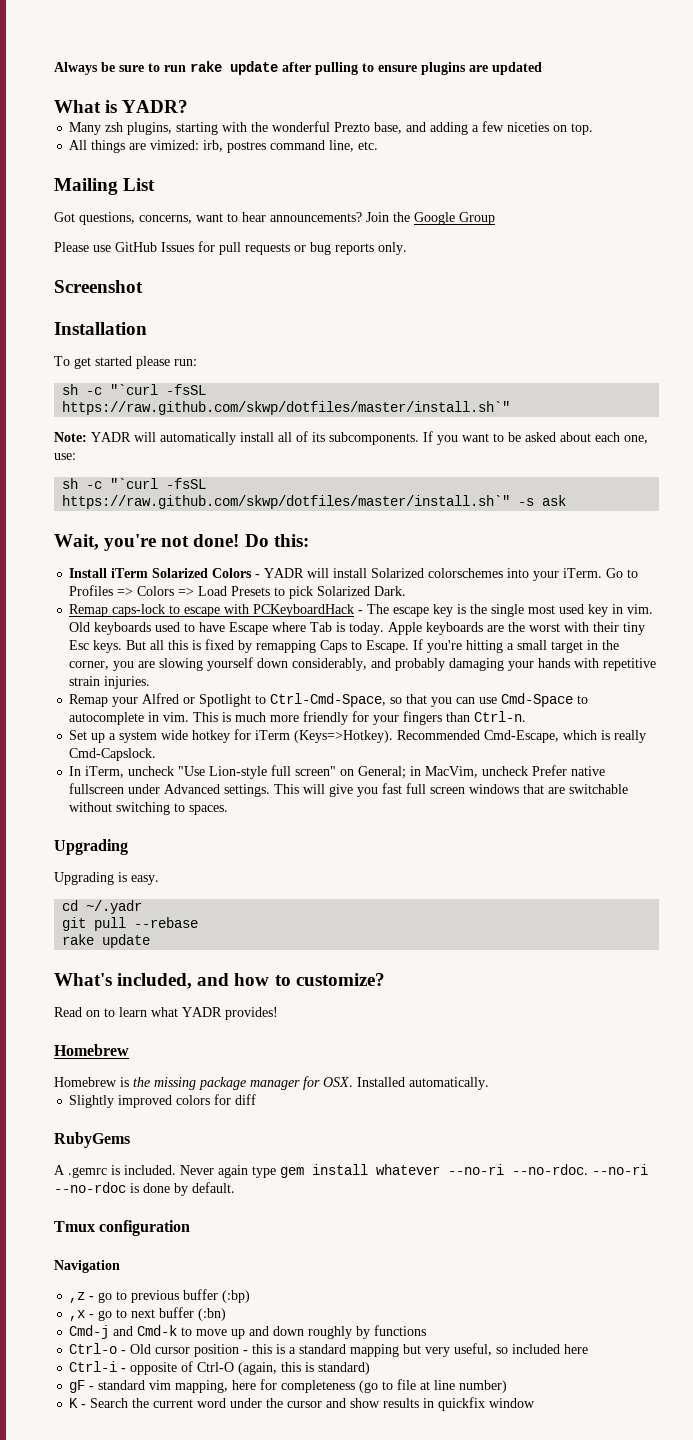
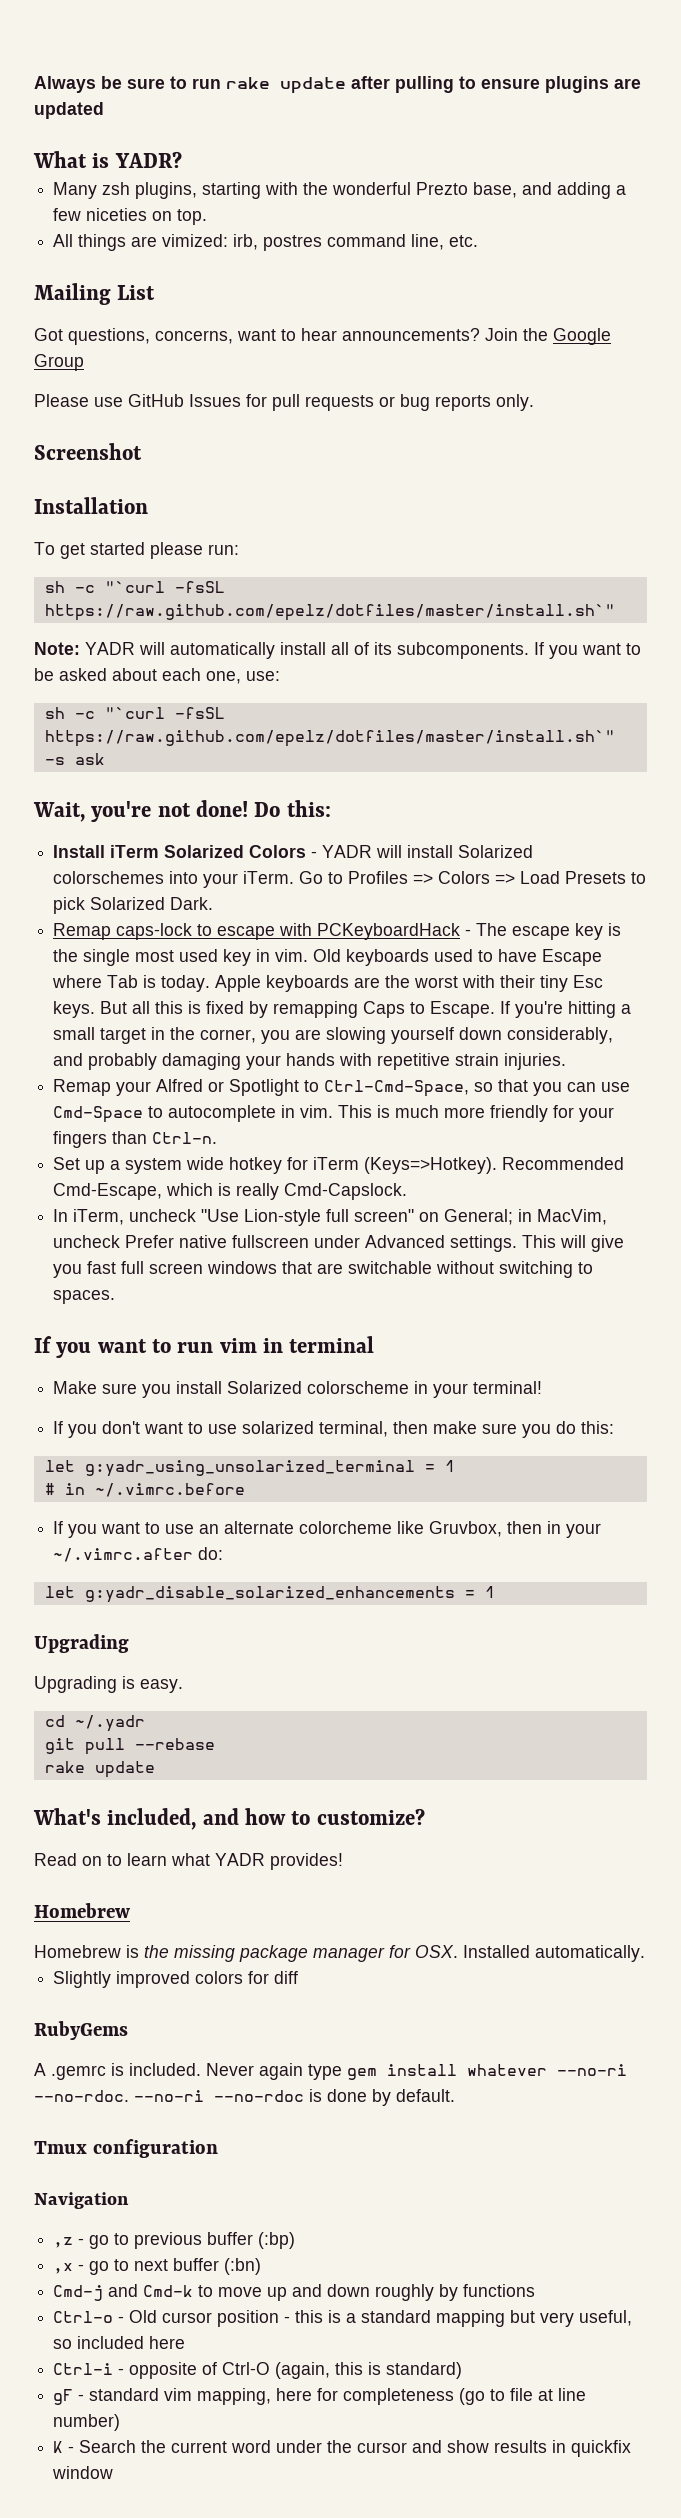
[62,401,511,415] https://raw.github.com/skwp/dotfiles/master/install.sh`" -> [44,604,615,621] https://raw.github.com/epelz/dotfiles/master/install.sh`"
[62,495,511,509] https://raw.github.com/skwp/dotfiles/master/install.sh`" -> [44,730,615,747] https://raw.github.com/epelz/dotfiles/master/install.sh`"
(229, 810) none -> [34,1336,375,1358] [53,1381,543,1398] [53,1421,615,1438] [44,1460,455,1477] [44,1483,245,1497] [53,1521,602,1538] [53,1547,224,1562] [44,1586,495,1603] // If you want to run vim in terminal // Make sure you install Solarized colorscheme in your terminal! // If you don't want to use solarized terminal, then make sure you do this: // let g:yadr_using_unsolarized_terminal = 1 // # in ~/.vimrc.before // If you want to use an alternate colorcheme like Gruvbox, then in your ~/.vimrc.after do: // let g:yadr_disable_solarized_enhancements = 1

